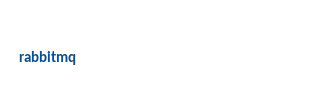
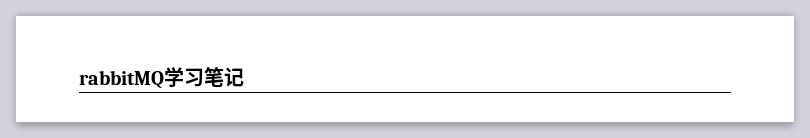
[19,51,76,65] rabbitmq -> [79,67,244,89] rabbitMQ学习笔记

